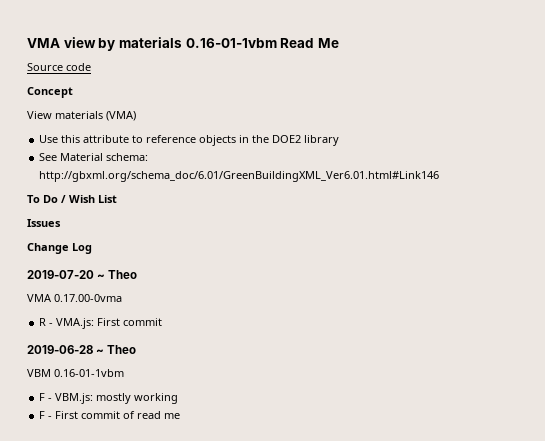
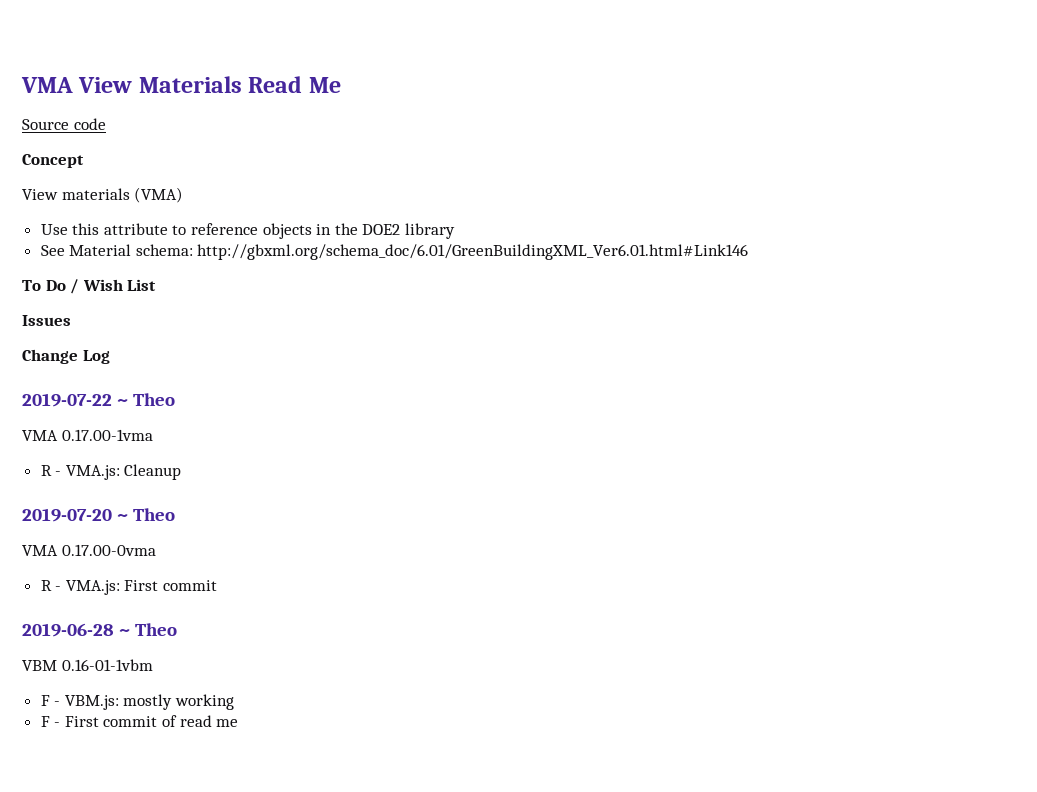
[27,37,277,51] VMA view by materials 0.16-01-1vbm -> [21,76,242,93] VMA View Materials
(92, 248) none -> [22,393,176,407] [22,429,153,441] [40,464,182,480] // 2019-07-22 ~ Theo // VMA 0.17.00-1vma // R - VMA.js: Cleanup

